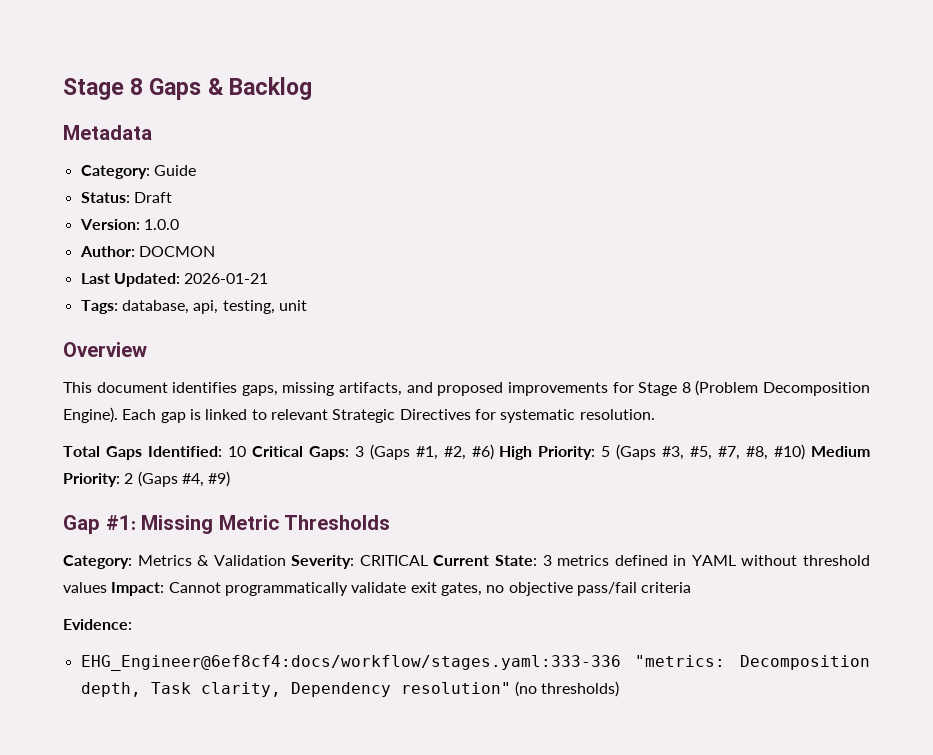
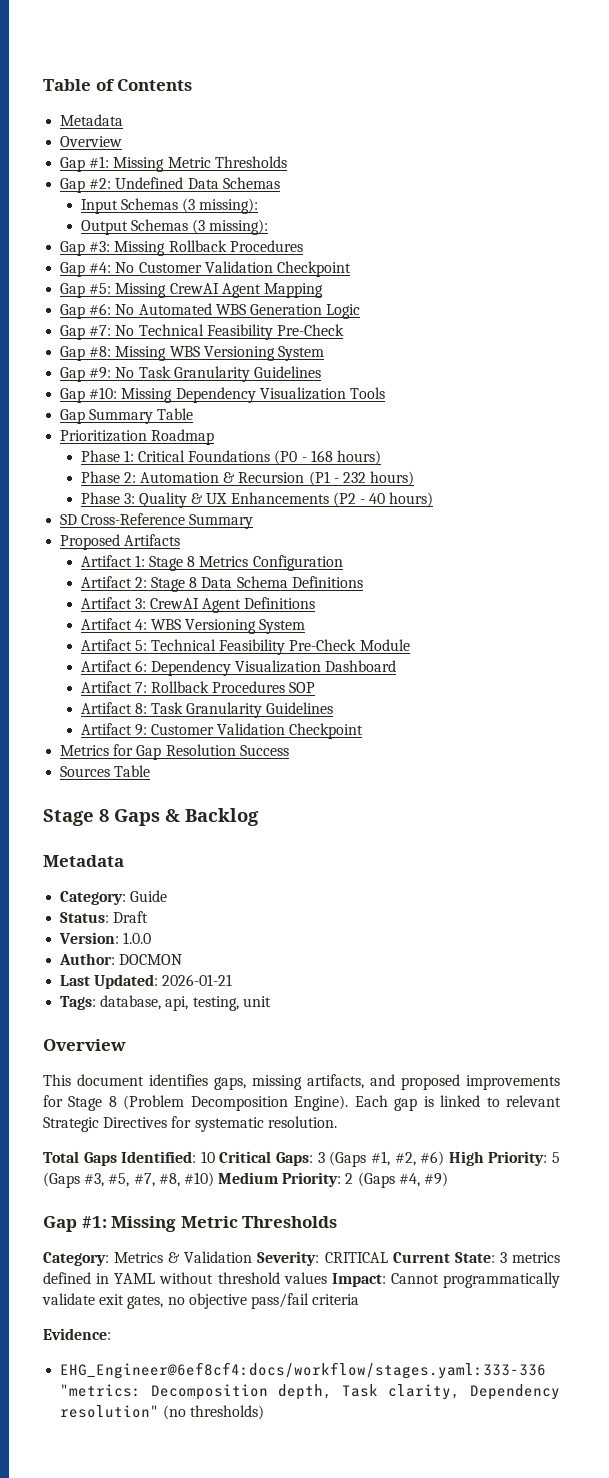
(63, 89) none -> [43,79,193,91] [60,114,124,126] [60,136,123,147] [60,156,287,172] [60,177,280,193] [80,198,259,214] [80,219,269,235] [60,240,303,256] [60,261,351,277] [60,283,323,298] [60,303,361,319] [60,324,344,340] [60,346,324,361] [60,366,321,382] [60,387,385,403] [60,408,194,424] [60,429,215,445] [80,450,381,465] [80,471,415,486] [80,492,434,508] [60,513,254,529] [60,534,181,550] [80,555,343,571] [80,576,363,592] [80,597,316,613] [80,618,306,634] [80,639,410,655] [80,660,397,676] [80,681,316,693] [80,702,334,718] [80,723,364,739] [60,744,289,760] [60,765,151,777] Table of Contents // Metadata // Overview // Gap #1: Missing Metric Thresholds // Gap #2: Undefined Data Schemas // Input Schemas (3 missing): // Output Schemas (3 missing): // Gap #3: Missing Rollback Procedures // Gap #4: No Customer Validation Checkpoint // Gap #5: Missing CrewAI Agent Mapping // Gap #6: No Automated WBS Generation Logic // Gap #7: No Technical Feasibility Pre-Check // Gap #8: Missing WBS Versioning System // Gap #9: No Task Granularity Guidelines // Gap #10: Missing Dependency Visualization Tools // Gap Summary Table // Prioritization Roadmap // Phase 1: Critical Foundations (P0 - 168 hours) // Phase 2: Automation & Recursion (P1 - 232 hours) // Phase 3: Quality & UX Enhancements (P2 - 40 hours) // SD Cross-Reference Summary // Proposed Artifacts // Artifact 1: Stage 8 Metrics Configuration // Artifact 2: Stage 8 Data Schema Definitions // Artifact 3: CrewAI Agent Definitions // Artifact 4: WBS Versioning System // Artifact 5: Technical Feasibility Pre-Check Module // Artifact 6: Dependency Visualization Dashboard // Artifact 7: Rollback Procedures SOP // Artifact 8: Task Granularity Guidelines // Artifact 9: Customer Validation Checkpoint // Metrics for Gap Resolution Success // Sources Table //

